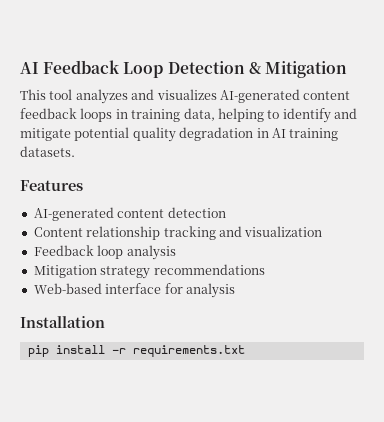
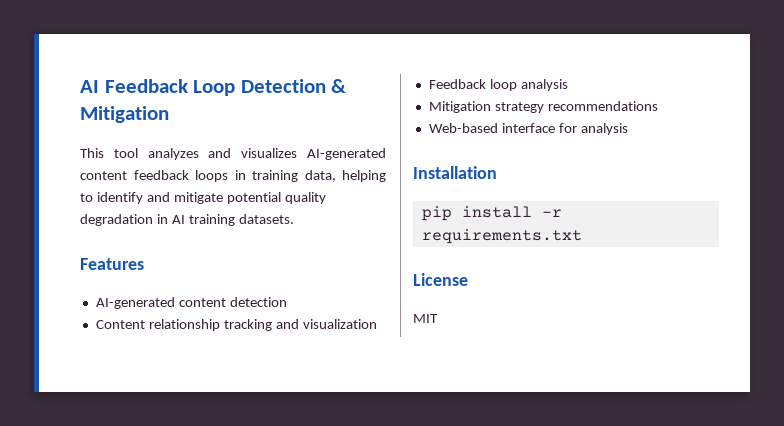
(245, 351) none -> [413,273,468,286] [413,314,438,323] // License // MIT

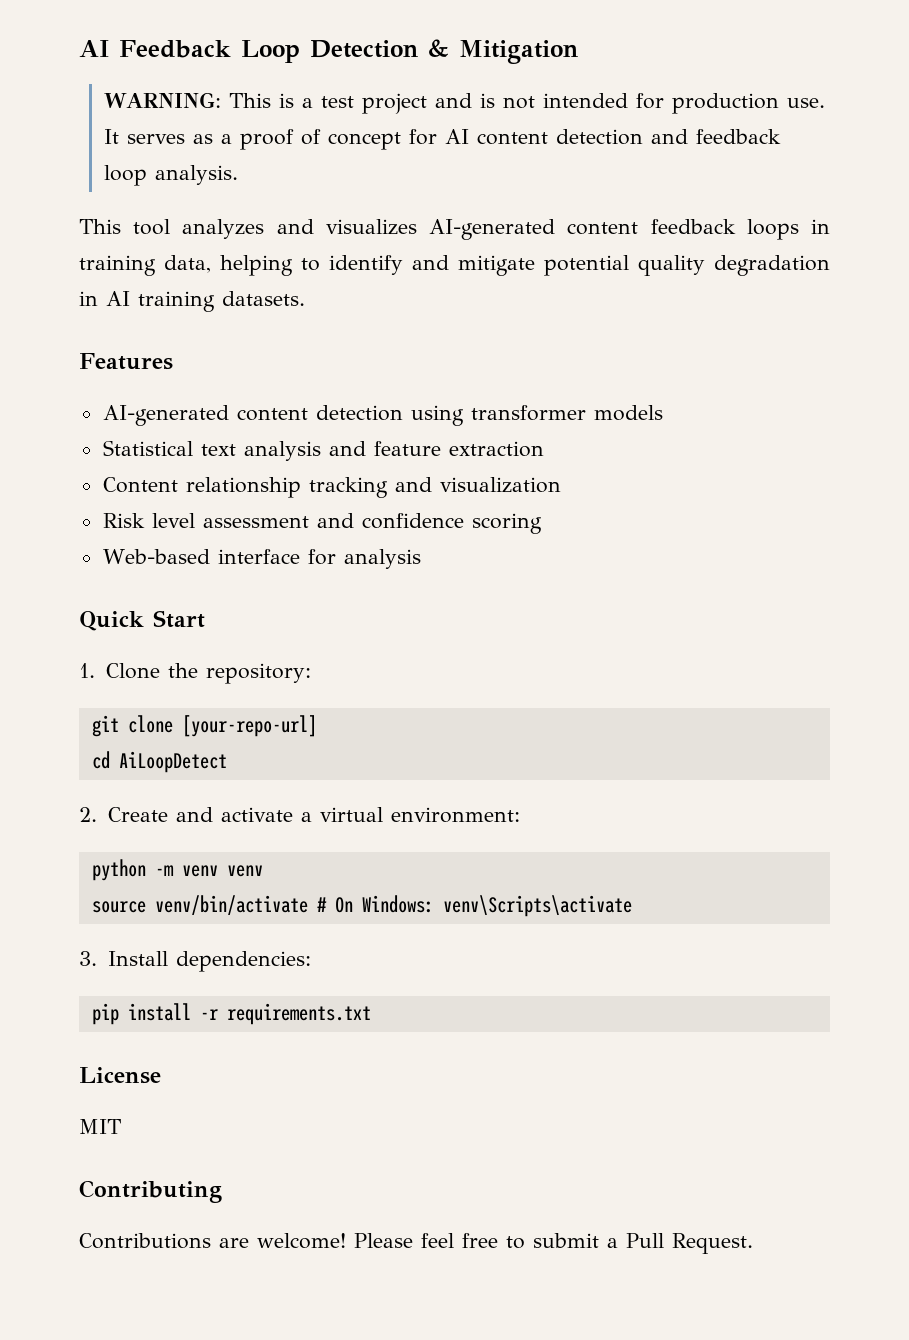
(169, 114) none -> [103,92,825,114] [103,129,781,150] [103,165,238,186] // WARNING: This is a test project and is not intended for production use. It serves as a proof of concept for AI content detection and feedback loop analysis.
(287, 302) none -> [410,405,663,426] [102,440,544,461] using transformer models // Statistical text analysis and feature extraction
[428,79,568,91] [428,101,658,113] [428,123,628,135] [413,166,497,179] Feedback loop analysis // Mitigation strategy recommendations // Web-based interface for analysis // Installation -> [102,513,542,534] [102,549,421,569] [79,610,205,631] [79,663,311,684] [91,715,317,737] [91,751,227,773] [79,807,520,823] [91,859,263,881] [91,895,632,917] [79,951,311,972] Risk level assessment and confidence scoring // Web-based interface for analysis // Quick Start // 1. Clone the repository: // git clone [your-repo-url] // cd AiLoopDetect // 2. Create and activate a virtual environment: // python -m venv venv // source venv/bin/activate # On Windows: venv\Scripts\activate // 3. Install dependencies:
(438, 318) none -> [79,1180,222,1203] [79,1233,753,1254] // Contributing // Contributions are welcome! Please feel free to submit a Pull Request.

